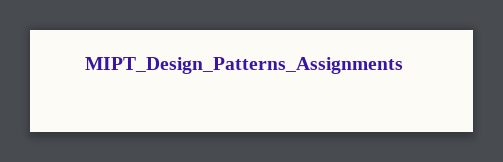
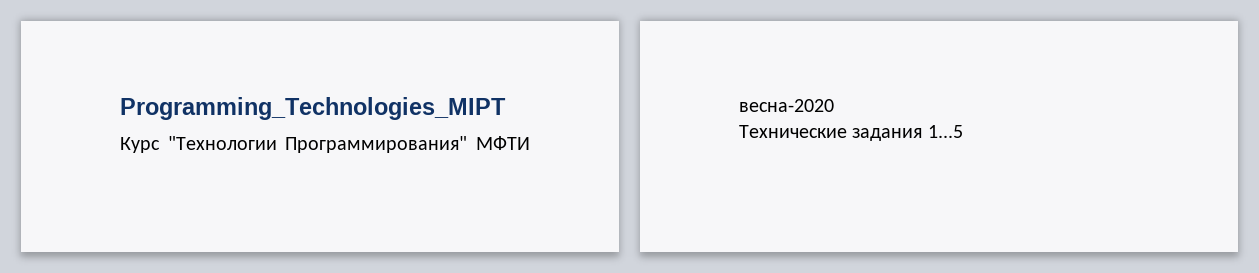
[85,57,403,74] MIPT_Design_Patterns_Assignments -> [120,97,506,120] [120,136,530,153] [739,99,834,112] [739,125,963,141] Programming_Technologies_MIPT // Курс "Технологии Программирования" МФТИ весна-2020 // Технические задания 1...5

